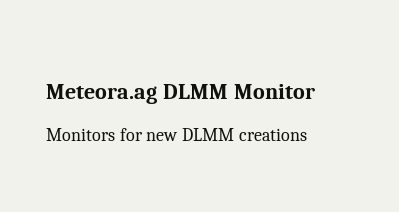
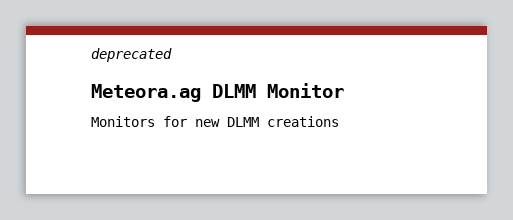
(46, 94) none -> [91,48,172,62] deprecated //

